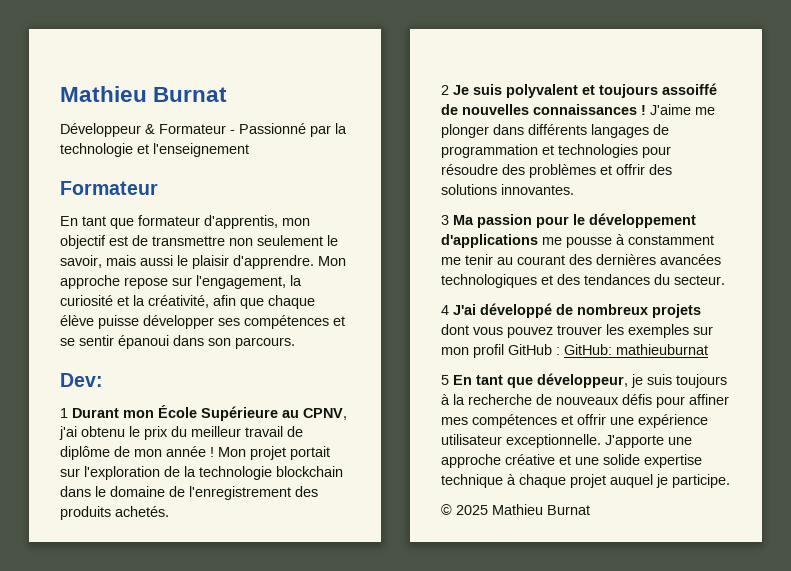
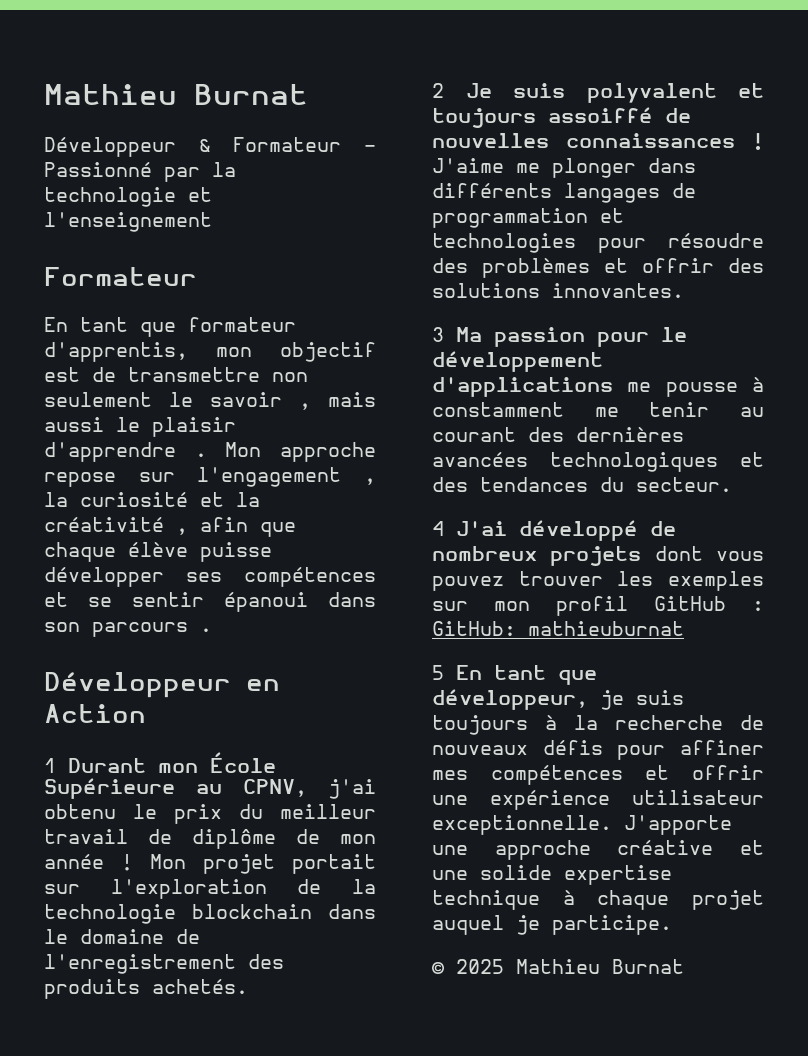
[60,255,102,268] savoir, -> [210,392,311,410] savoir ,
[233,255,314,269] d'apprendre. -> [44,442,207,462] d'apprendre .
[196,275,286,289] l'engagement, -> [197,467,376,487] l'engagement ,
[148,295,209,308] créativité, -> [44,517,188,535] créativité ,
[235,337,295,349] [60,373,103,387] parcours. // Dev: -> [92,622,212,637] [44,672,280,698] [44,704,146,723] parcours . // Développeur en Action

